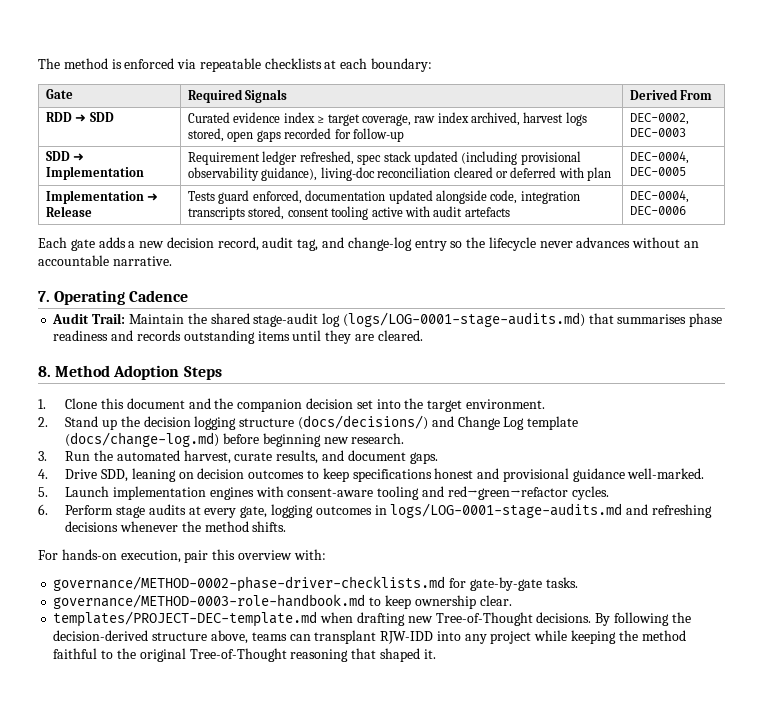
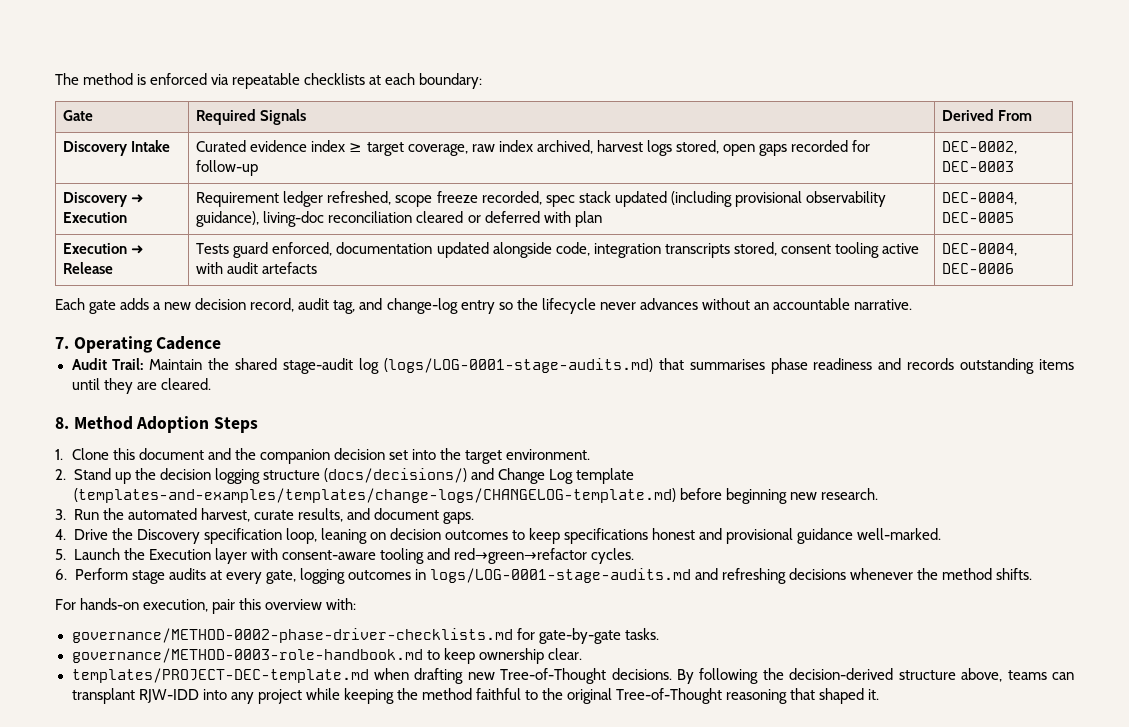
[46,112,114,122] RDD ➜ SDD -> [63,140,171,156] Discovery Intake
[46,151,85,161] [46,166,145,180] SDD ➜ Implementation -> [63,192,145,207] [63,212,128,223] Discovery ➜ Execution
(354, 158) none -> [395,191,542,207] scope freeze recorded,
[46,190,145,204] Implementation -> [63,243,128,254] Execution
[65,432,220,447] (docs/change-log.md) -> [73,488,676,503] (templates-and-examples/templates/change-logs/CHANGELOG-template.md)
[101,469,129,482] SDD, -> [111,528,317,544] the Discovery specification loop,
[113,486,254,500] implementation engines -> [123,548,247,564] the Execution layer

